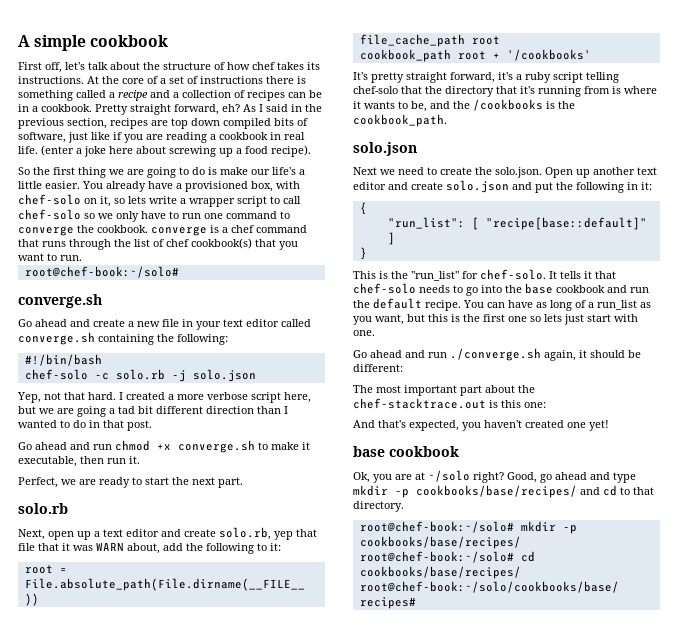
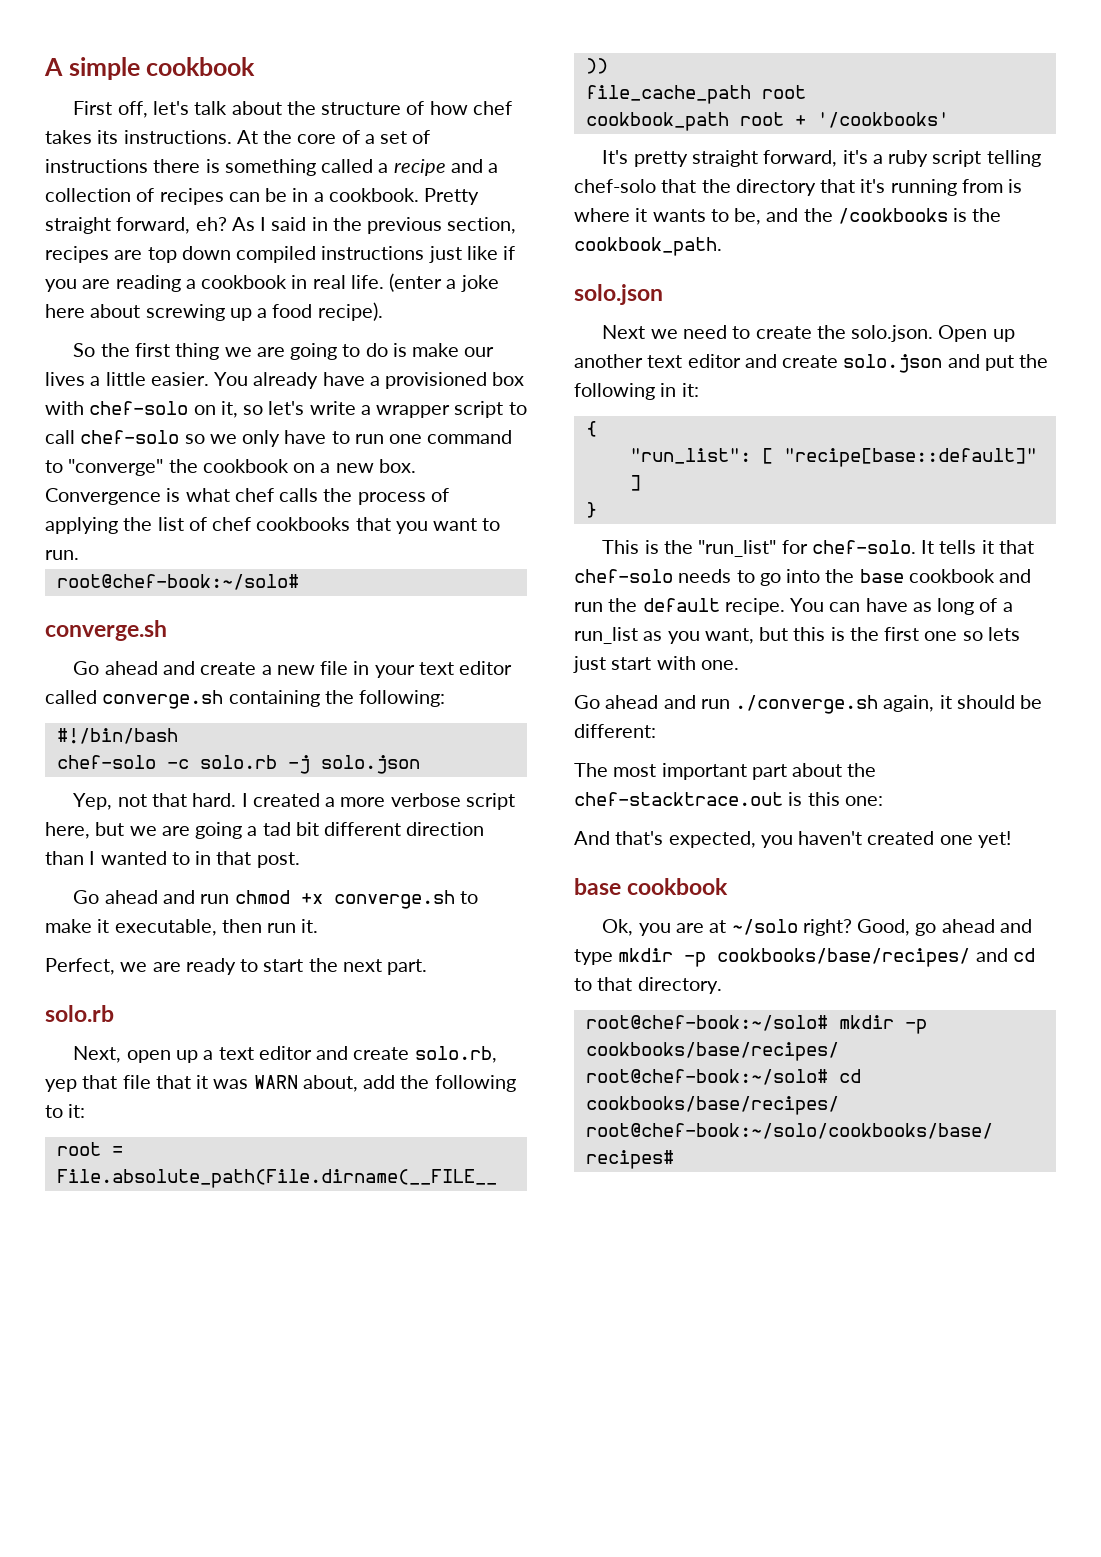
[274,118,308,126] [18,132,66,143] bits of software, -> [321,246,425,260] instructions
[272,167,296,175] life's -> [45,372,85,386] lives
[251,181,273,192] box, -> [492,372,525,386] box
[128,196,146,204] lets -> [268,401,305,415] let's
[18,225,307,236] [18,239,111,250] converge the cookbook. converge is a chef command that runs through -> [68,459,416,476] [45,488,449,505] [45,517,118,534] "converge" the cookbook on a new box. Convergence is what chef calls the process of applying
[191,238,252,249] cookbook(s) -> [256,517,351,531] cookbooks
[73,420,86,428] do -> (190, 858) none

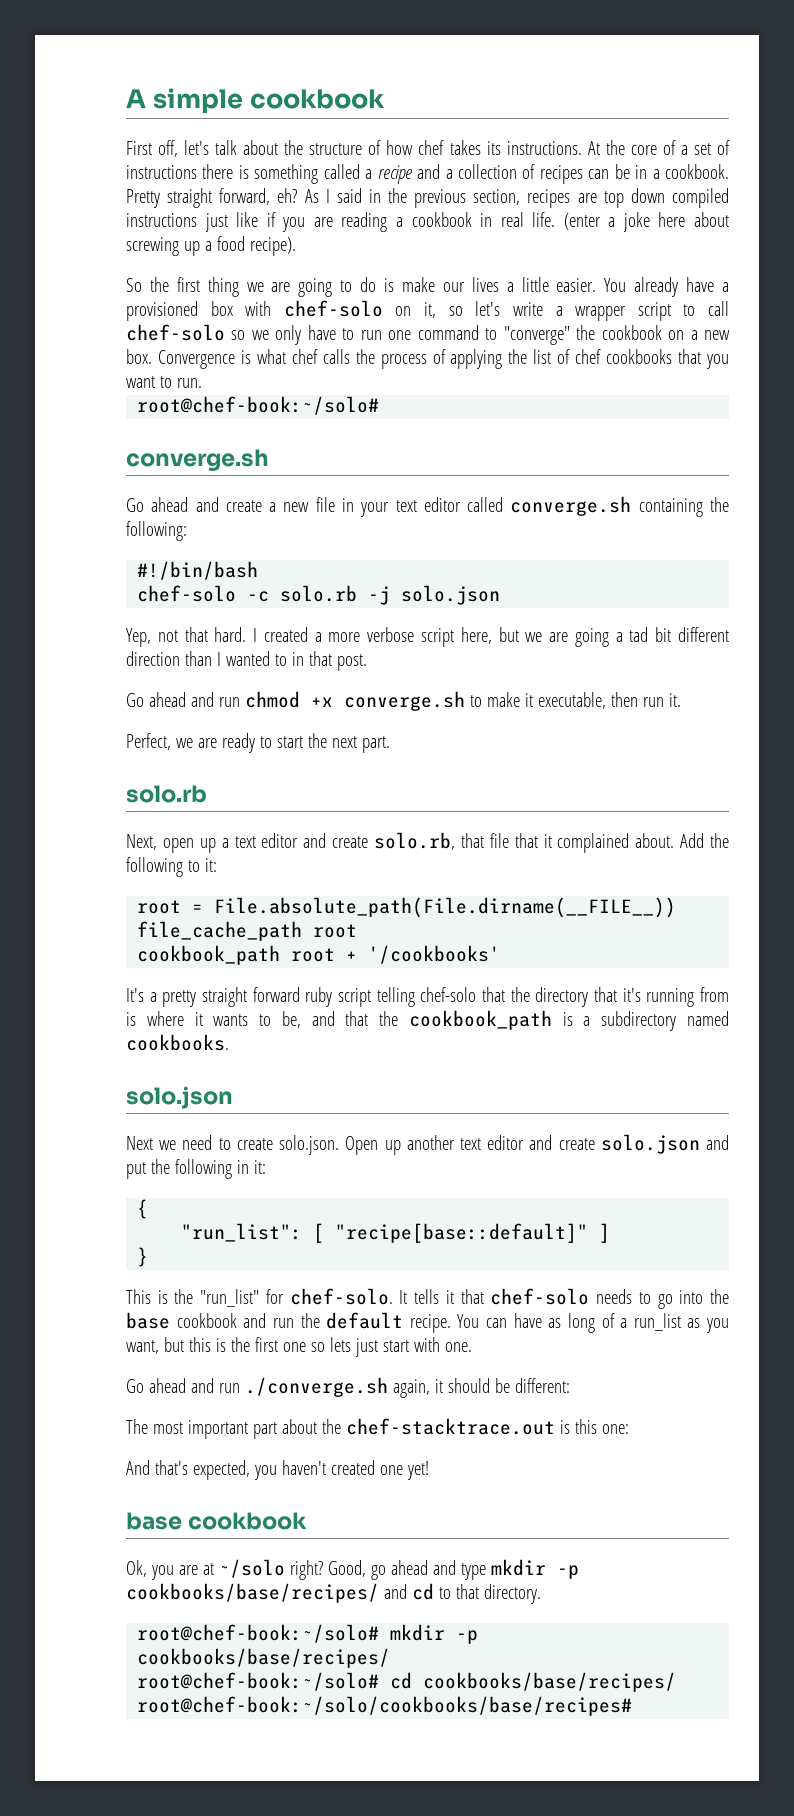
[45,1079,77,1092] yep -> (455, 841) none
[213,1075,396,1092] was WARN about, add -> [557,833,705,853] complained about. Add
(629, 157) none -> [149,992,157,1002] a
[763,150,883,167] forward, it's a -> [252,987,300,1002] forward
[803,208,1002,224] [574,237,722,256] the /cookbooks is the cookbook_path. -> [345,1010,729,1031] [126,1034,229,1051] that the cookbook_path is a subdirectory named cookbooks.
[816,325,846,339] the -> (273, 1144) none

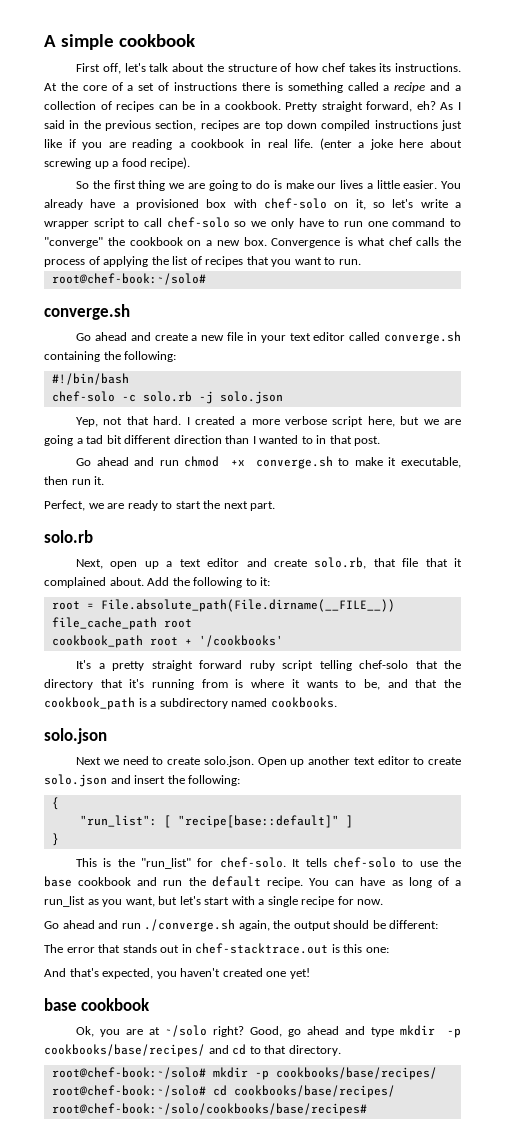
[575,349,673,364] chef cookbooks -> [205,256,244,267] recipes
[529,1135,553,1150] and -> [413,757,425,765] to
[126,1159,266,1179] put the following in it: -> [134,775,241,786] insert the following:
[445,1288,704,1309] it that chef-solo needs to go into -> [332,857,438,868] chef-solo to use
[188,1337,472,1357] this is the first one so lets just start with one. -> [179,896,384,907] let's start with a single recipe for now.
[434,1379,443,1393] it -> [273,920,331,931] the output
[152,1419,341,1439] most important part about the -> [66,944,192,953] error that stands out in

